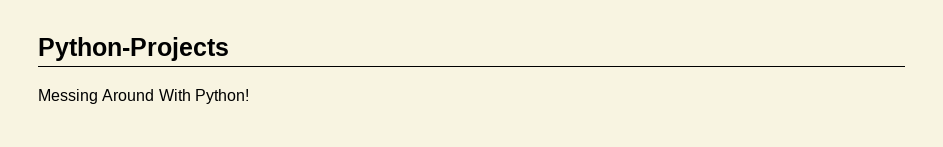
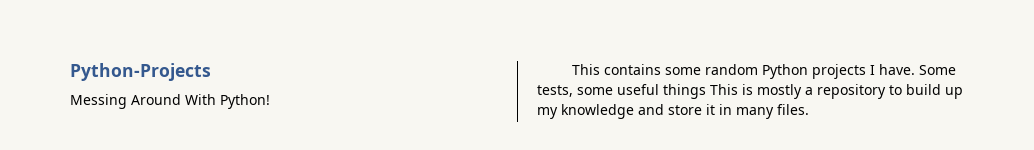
(249, 96) none -> [571,64,956,79] [537,84,963,99] [537,104,809,119] // This contains some random Python projects I have. Some tests, some useful things This is mostly a repository to build up my knowledge and store it in many files.

